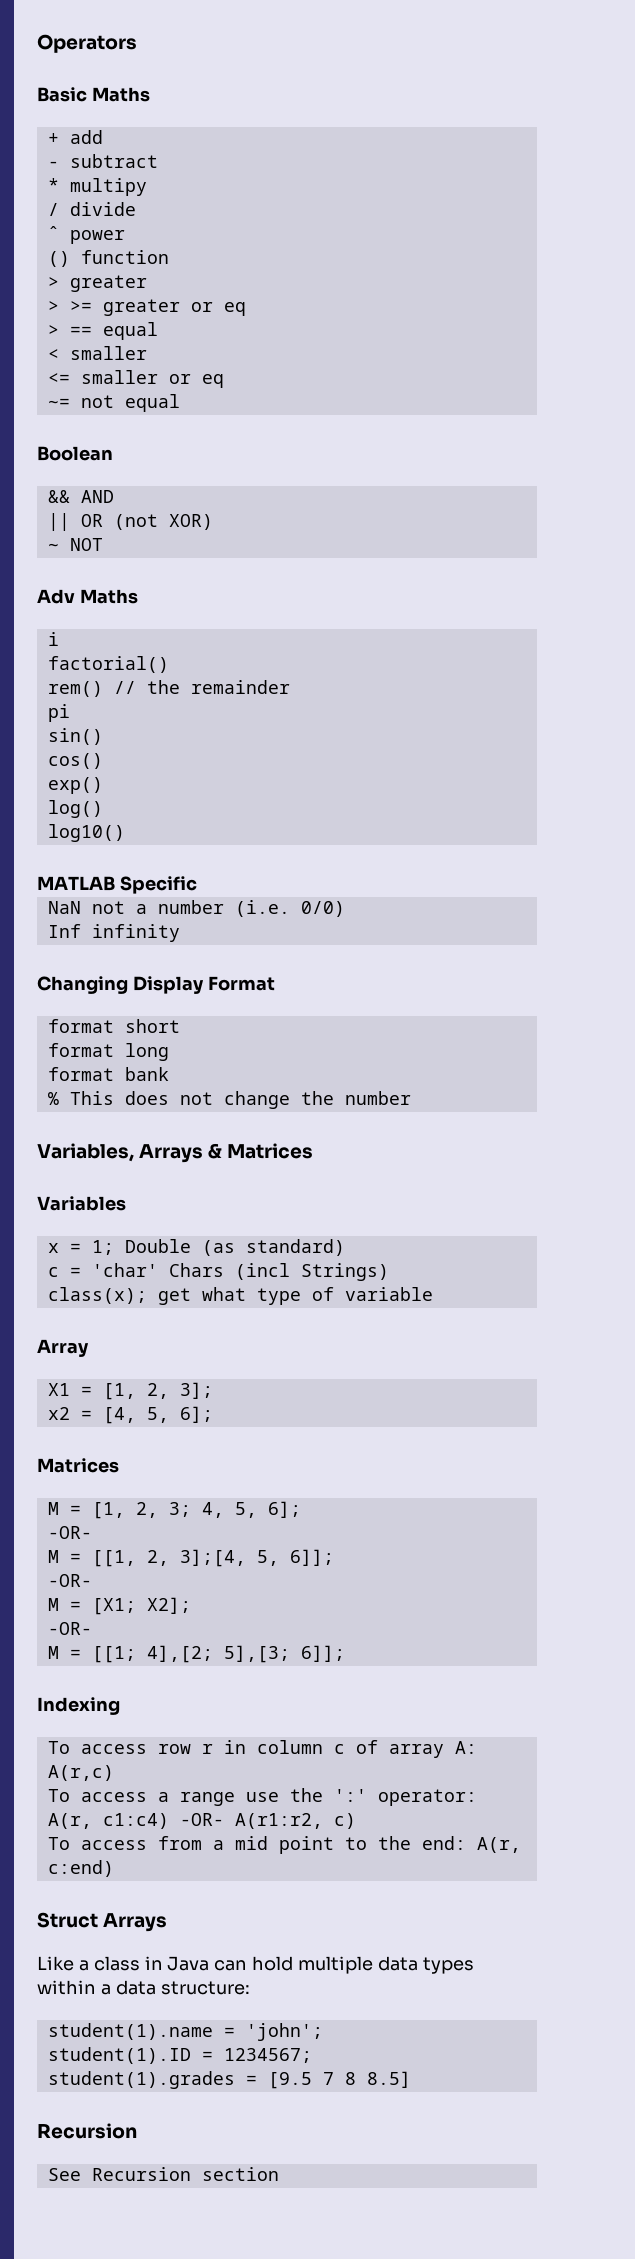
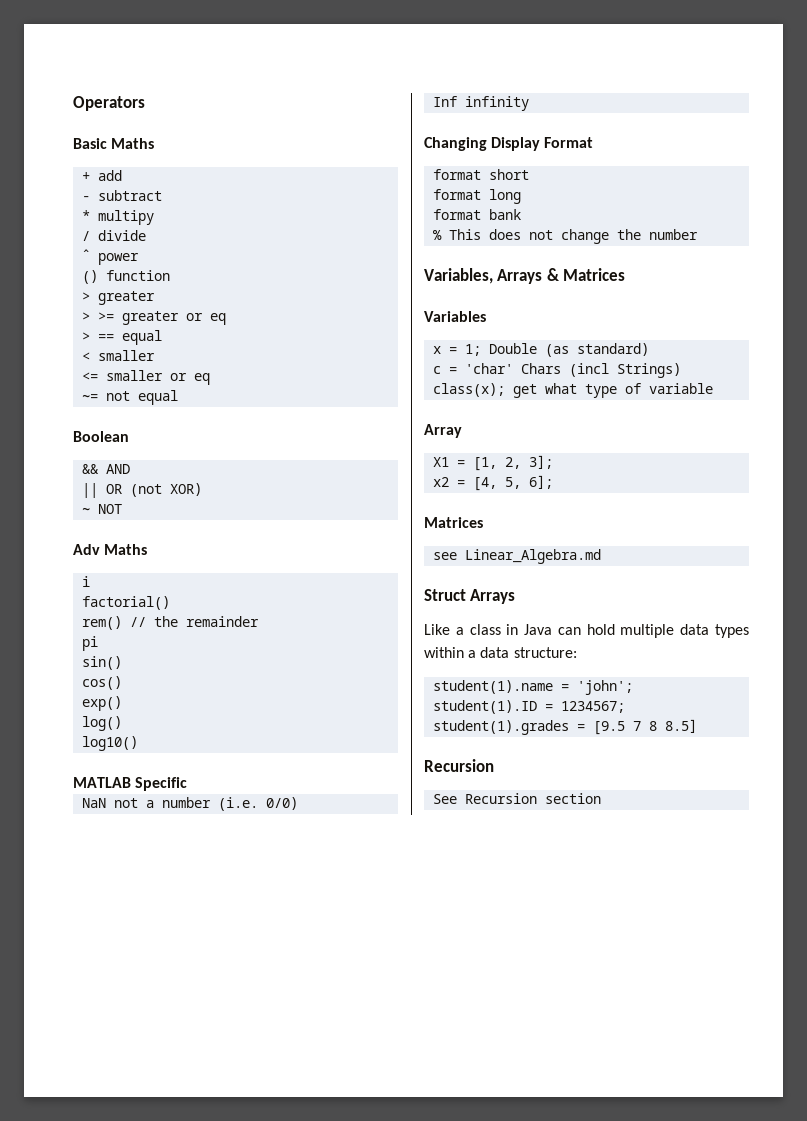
[47,1501,301,1519] [47,1526,92,1539] [47,1549,334,1567] [47,1574,92,1587] [47,1597,191,1615] [47,1622,92,1635] [47,1645,345,1663] [37,1697,120,1715] [47,1740,477,1758] [47,1765,114,1781] [47,1788,477,1806] [47,1813,356,1829] [47,1836,521,1854] [47,1860,114,1877] M = [1, 2, 3; 4, 5, 6]; // -OR- // M = [[1, 2, 3];[4, 5, 6]]; // -OR- // M = [X1; X2]; // -OR- // M = [[1; 4],[2; 5],[3; 6]]; // Indexing // To access row r in column c of array A: A(r,c) // To access a range use the ':' operator: A(r, c1:c4) -OR- A(r1:r2, c) // To access from a mid point to the end: A(r, c:end) -> [433,549,602,564] see Linear_Algebra.md

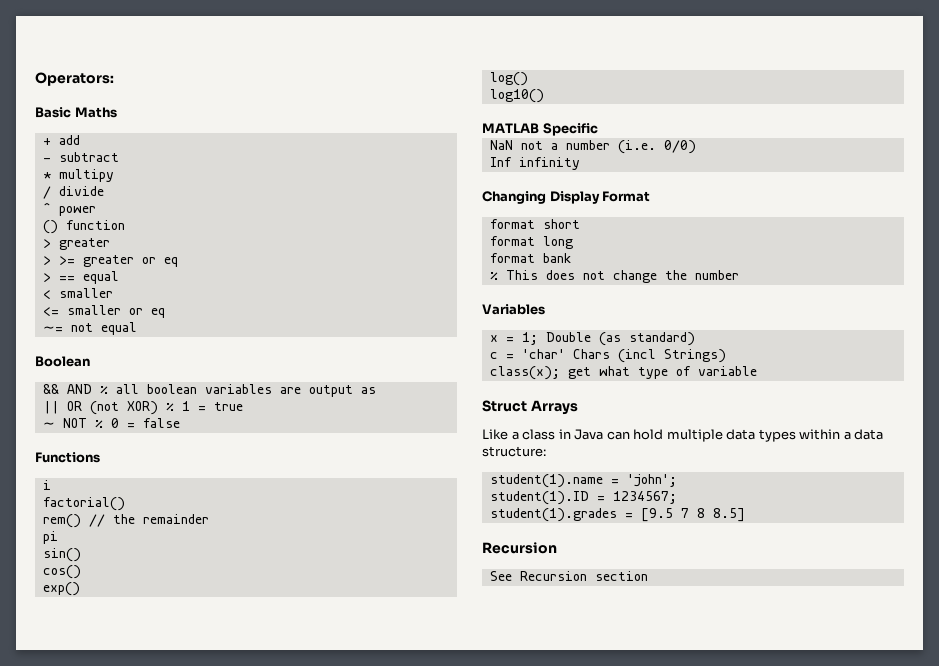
[73,96,145,111] Operators -> [35,72,114,86] Operators:
[82,483,203,498] [82,504,123,514] [73,544,148,555] // || OR (not XOR) // ∼ NOT // Adv Maths -> [99,384,376,397] [42,401,243,415] [42,418,180,428] [35,452,100,463] % all boolean variables are output as // || OR (not XOR) % 1 = true // ∼ NOT % 0 = false // Functions
[424,268,626,284] // Variables, Arrays & Matrices -> (739, 275) none
[424,424,462,438] [433,455,554,471] [433,475,554,491] [424,517,483,528] [433,549,602,564] // Array // X1 = [1, 2, 3]; // x2 = [4, 5, 6]; // Matrices // see Linear_Algebra.md -> (757, 371) none

